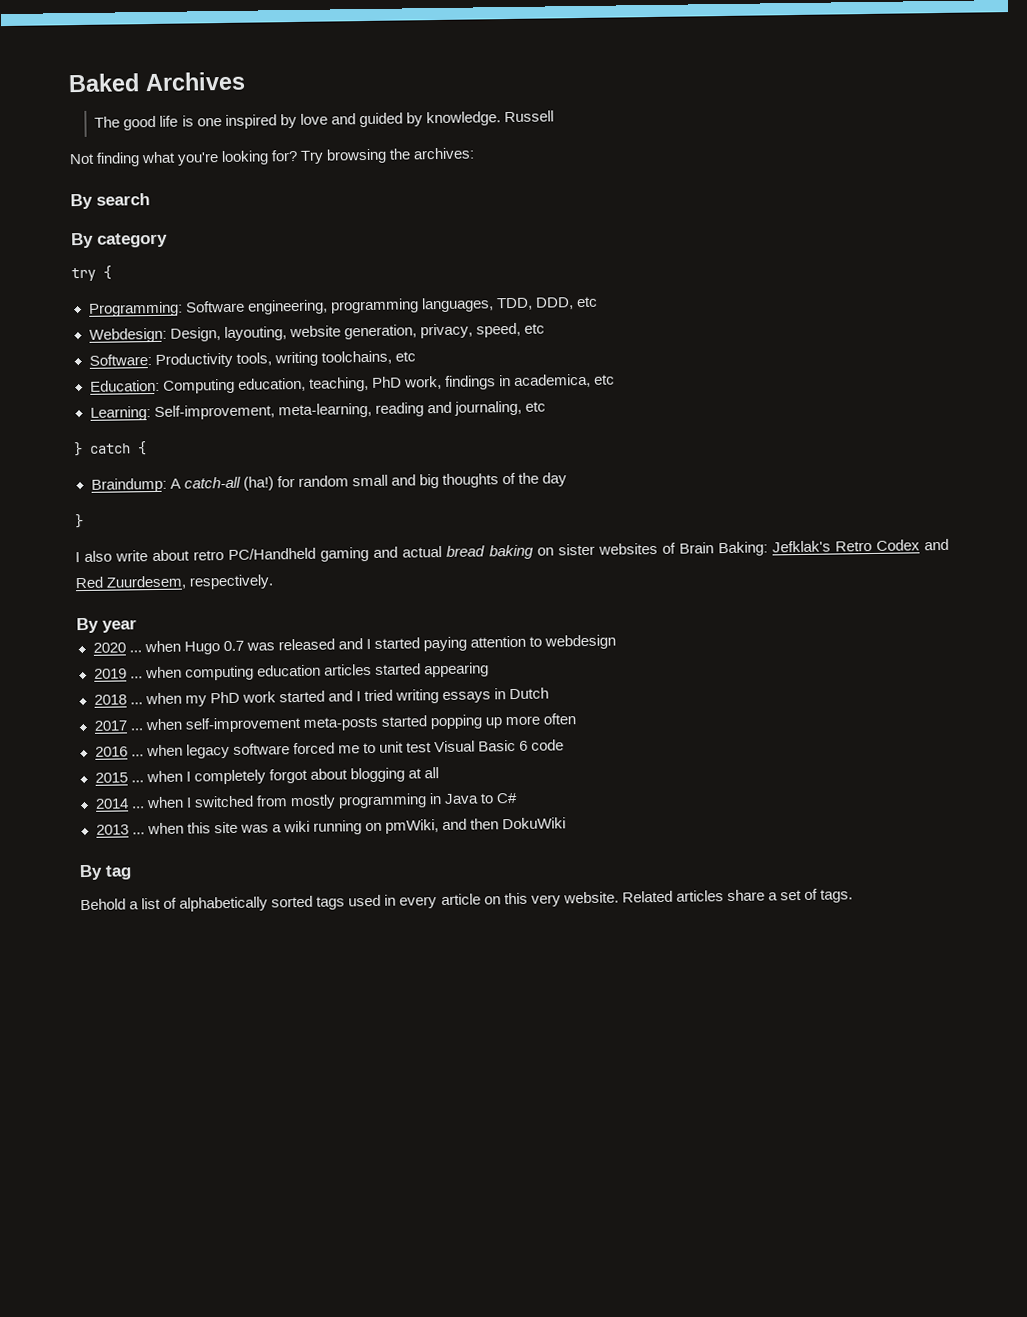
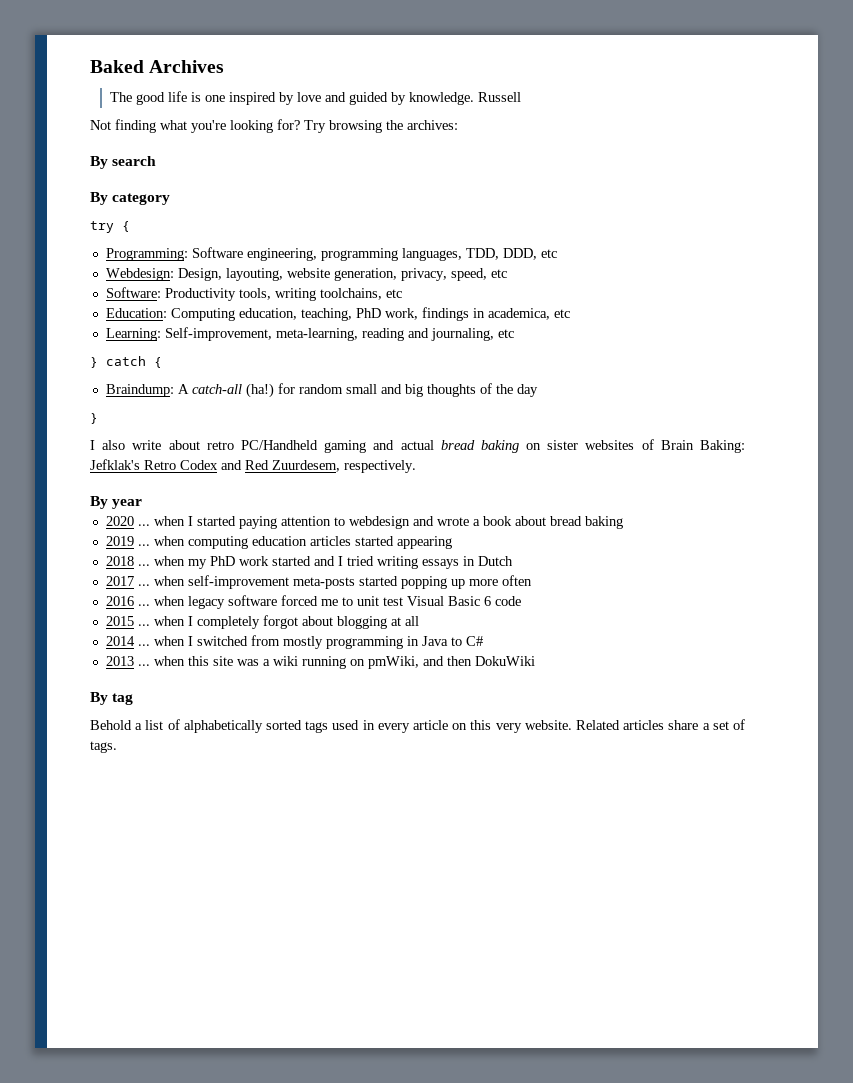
[183,638,363,655] Hugo 0.7 was released and -> (185, 521) none
(617, 642) none -> [412,516,623,529] and wrote a book about bread baking

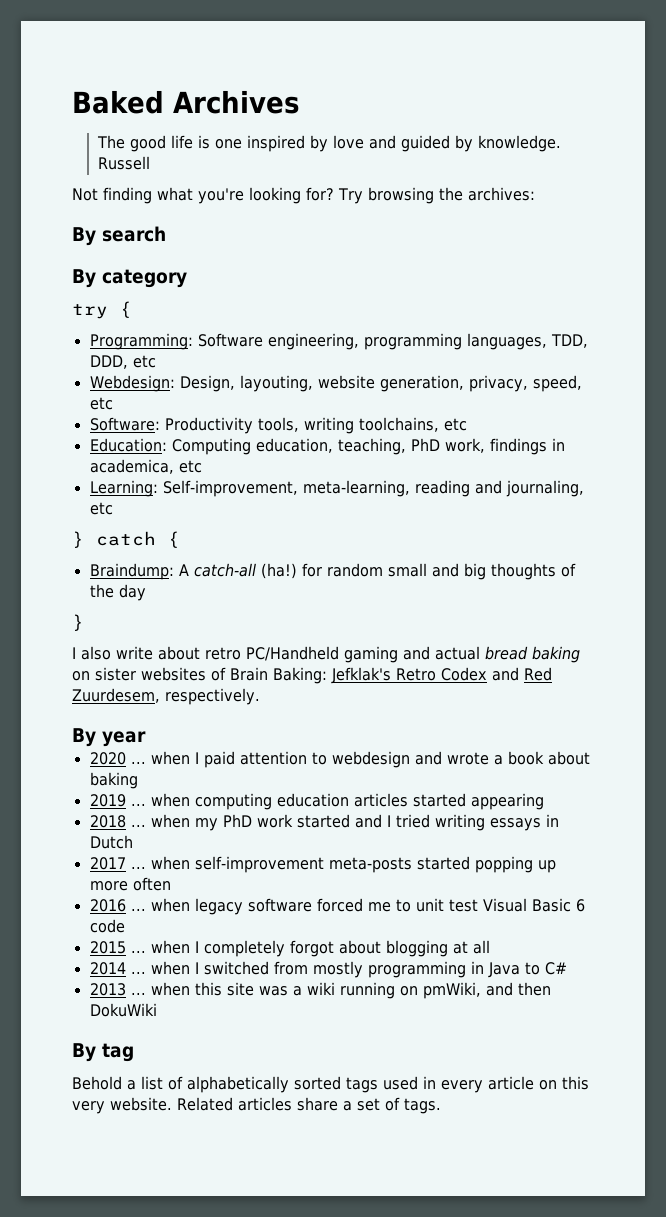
[196,516,277,529] started paying -> [203,751,235,768] paid
[549,516,582,526] bread -> (590, 758) none

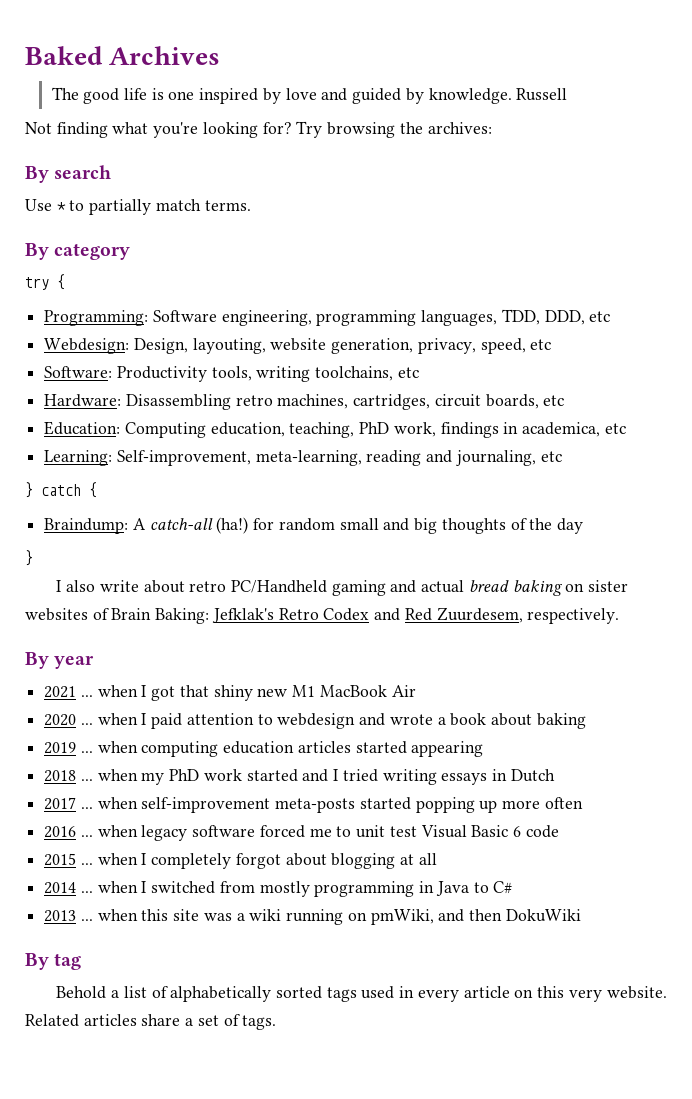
(166, 234) none -> [25,199,251,215] // Use * to partially match terms.
(467, 424) none -> [44,394,565,410] // Hardware: Disassembling retro machines, cartridges, circuit boards, etc
(146, 739) none -> [44,685,416,701] // 2021 ... when I got that shiny new M1 MacBook Air

